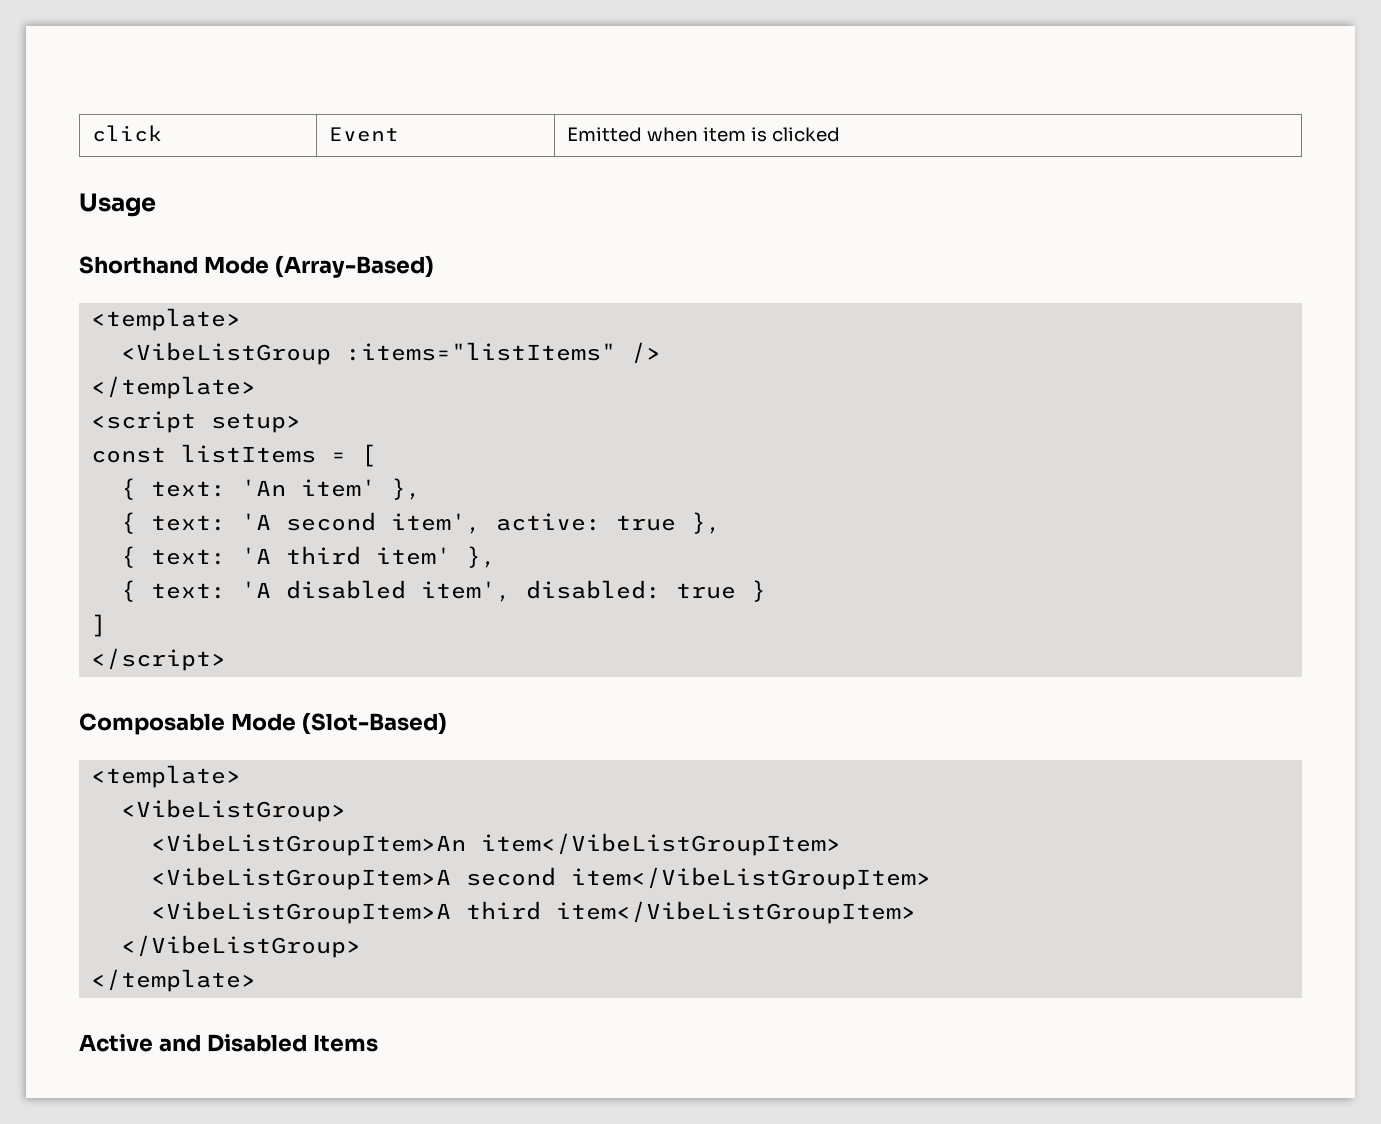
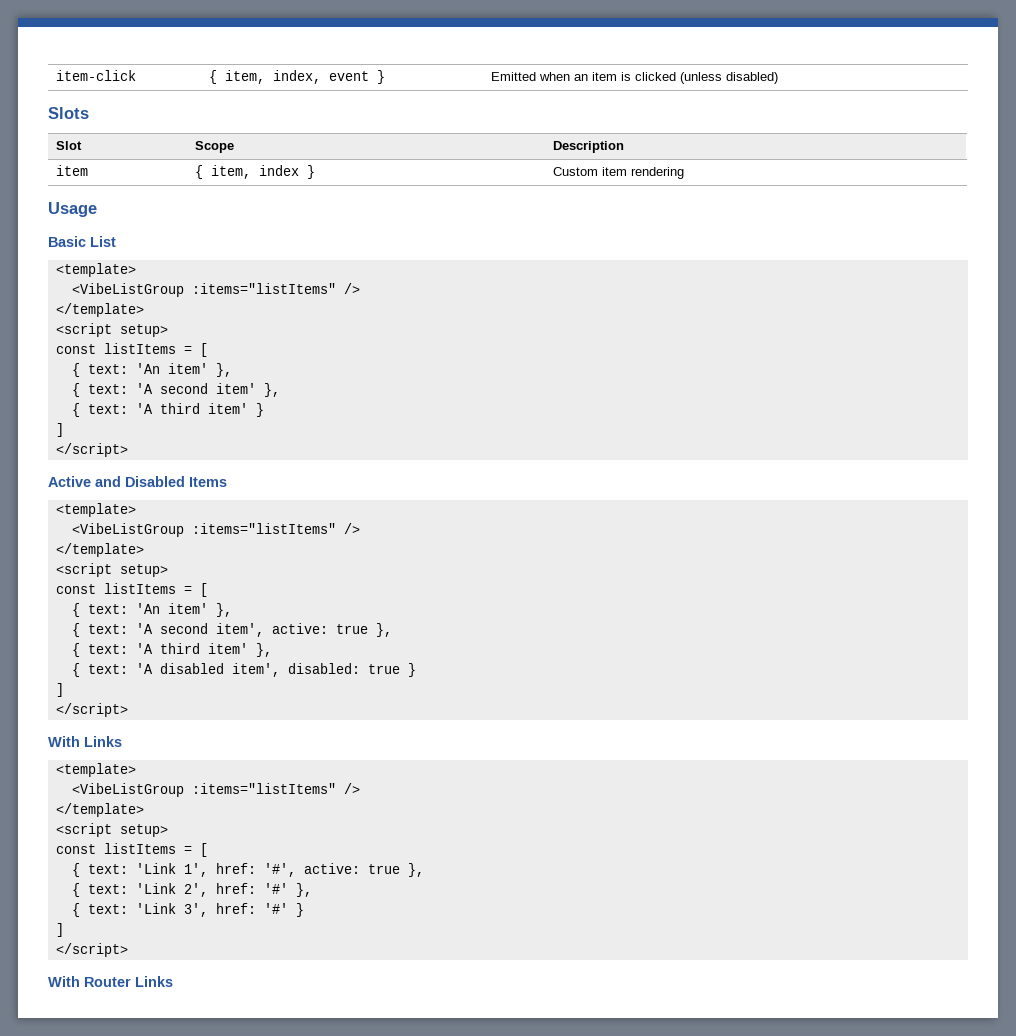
[92,125,163,142] [329,127,400,142] click | Event -> [56,70,137,81] [209,70,386,84] item-click | { item, index, event }
(699, 134) none -> [574,74,589,81] an
[79,193,156,217] [79,255,434,278] // Usage // Shorthand Mode (Array-Based) -> [680,72,779,84] [48,107,89,119] [56,141,83,150] [195,141,235,153] [553,141,625,153] [56,165,89,176] [195,165,316,179] [553,167,685,179] [48,202,97,217] [48,236,116,247] [55,263,136,277] [71,283,360,297] [55,303,144,317] [55,323,168,337] [55,343,208,357] [71,363,232,377] [71,383,280,397] [71,403,264,417] [55,423,64,437] [55,443,128,457] [48,476,227,487] (unless disabled) // Slots // Slot | Scope | Description // item | { item, index } | Custom item rendering // Usage // Basic List // <template> // <VibeListGroup :items="listItems" /> // </template> // <script setup> // const listItems = [ // { text: 'An item' }, // { text: 'A second item' }, // { text: 'A third item' } // ] // </script> // Active and Disabled Items
[79,712,447,735] [91,765,242,788] [121,799,347,822] [151,833,842,856] [151,867,932,890] [151,901,917,924] [121,935,362,958] [91,969,257,992] [79,1034,378,1052] Composable Mode (Slot-Based) // <template> // <VibeListGroup> // <VibeListGroupItem>An item</VibeListGroupItem> // <VibeListGroupItem>A second item</VibeListGroupItem> // <VibeListGroupItem>A third item</VibeListGroupItem> // </VibeListGroup> // </template> // Active and Disabled Items -> [48,736,122,747] [55,763,136,777] [71,783,360,797] [55,803,144,817] [55,823,168,837] [55,843,208,857] [71,863,424,877] [71,883,312,897] [71,903,304,917] [55,923,64,937] [55,943,128,957] [48,976,173,987] With Links // <template> // <VibeListGroup :items="listItems" /> // </template> // <script setup> // const listItems = [ // { text: 'Link 1', href: '#', active: true }, // { text: 'Link 2', href: '#' }, // { text: 'Link 3', href: '#' } // ] // </script> // With Router Links

